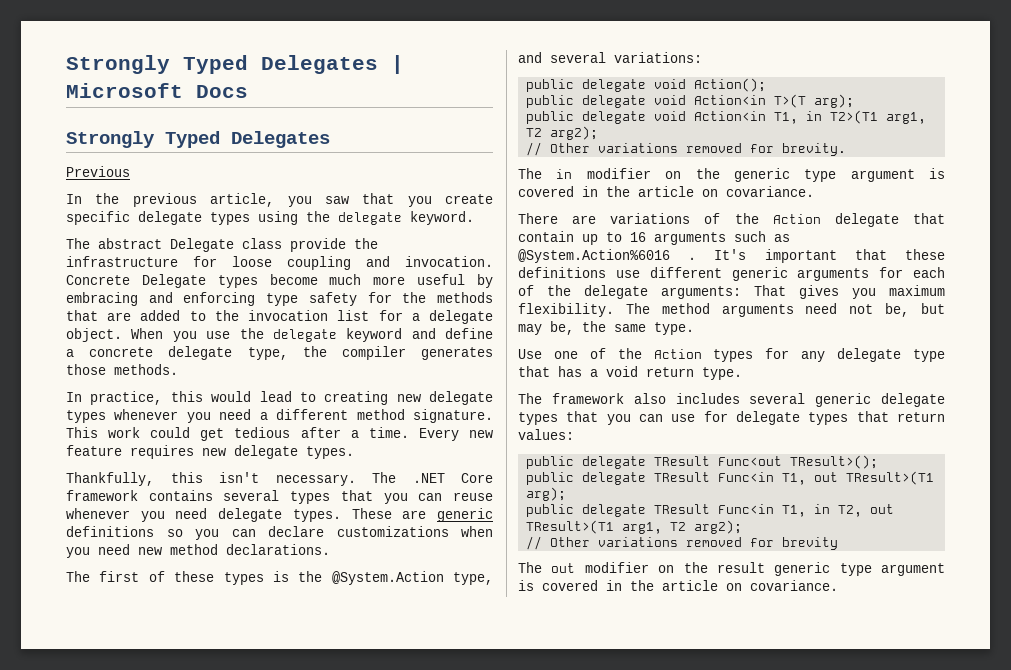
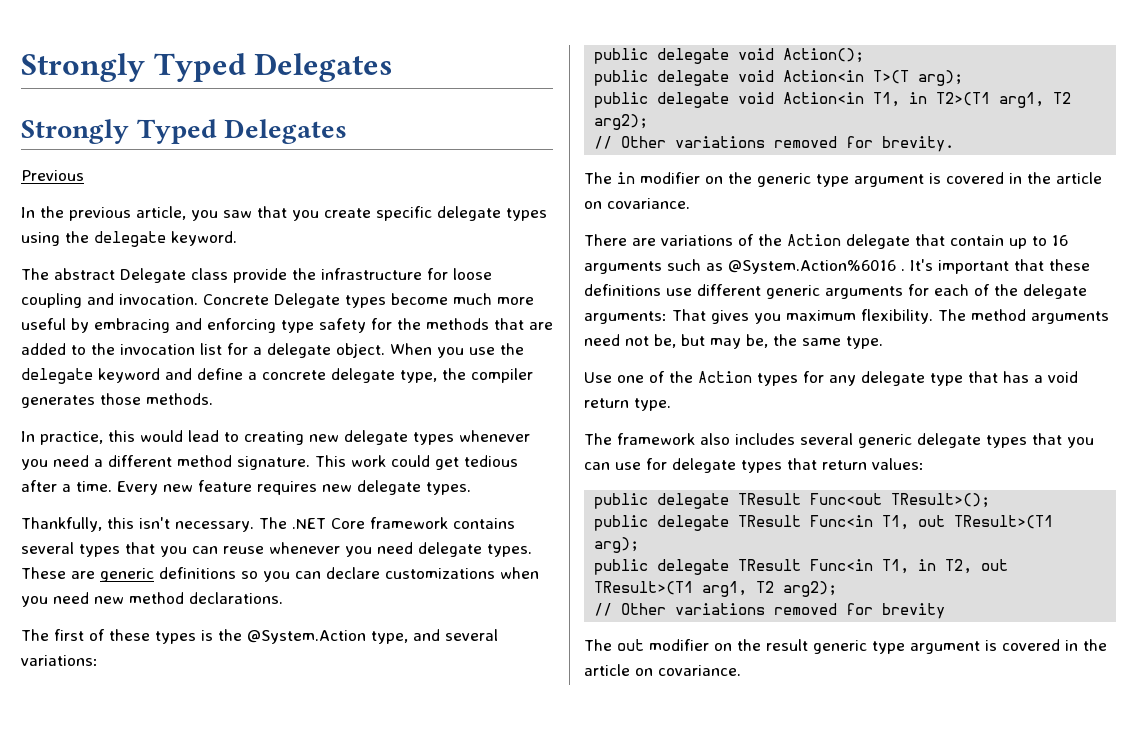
[66,55,404,74] [66,83,248,98] Strongly Typed Delegates | Microsoft Docs -> [21,53,394,82] Strongly Typed Delegates

